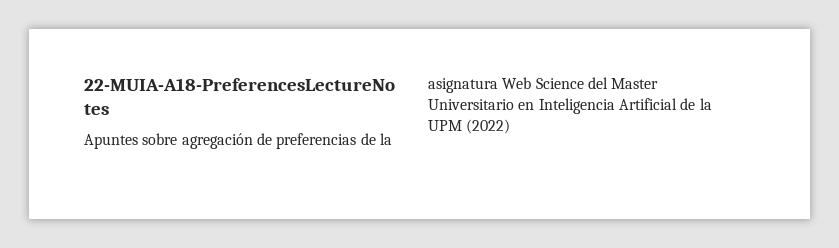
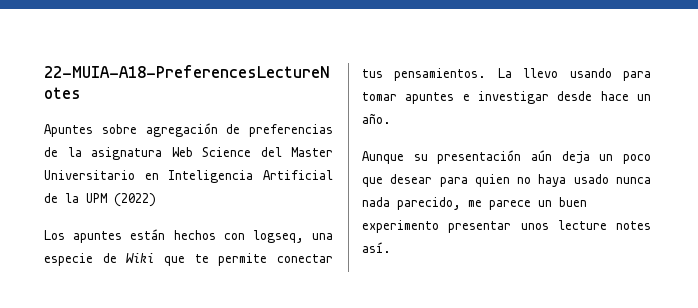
(511, 126) none -> [44,229,333,243] [44,253,333,266] [362,68,651,81] [362,91,651,104] [362,113,391,124] [362,150,651,164] [362,174,651,187] [362,197,587,210] [362,220,651,233] [362,242,391,253] // Los apuntes están hechos con logseq, una especie de Wiki que te permite conectar tus pensamientos. La llevo usando para tomar apuntes e investigar desde hace un año. // Aunque su presentación aún deja un poco que desear para quien no haya usado nunca nada parecido, me parece un buen experimento presentar unos lecture notes así.

